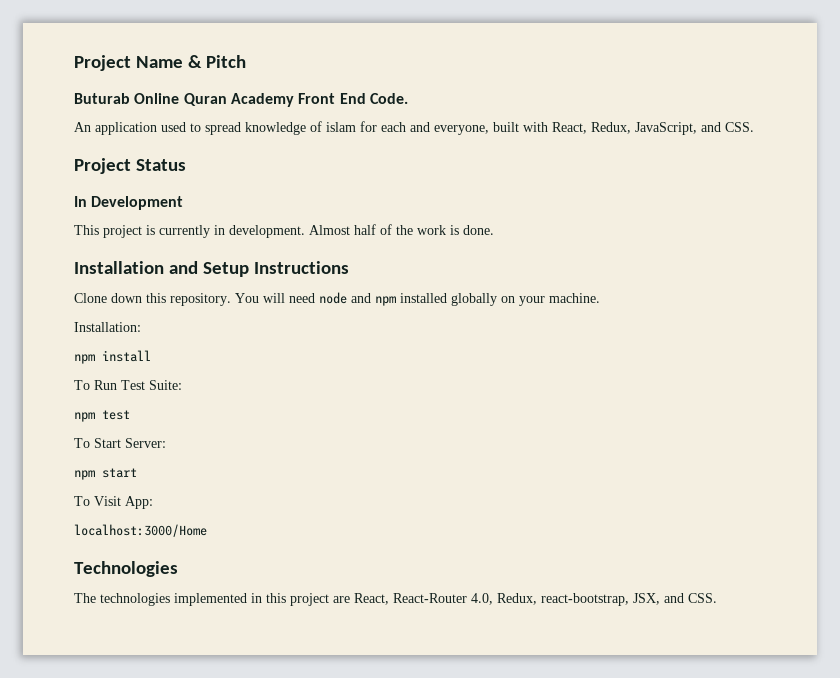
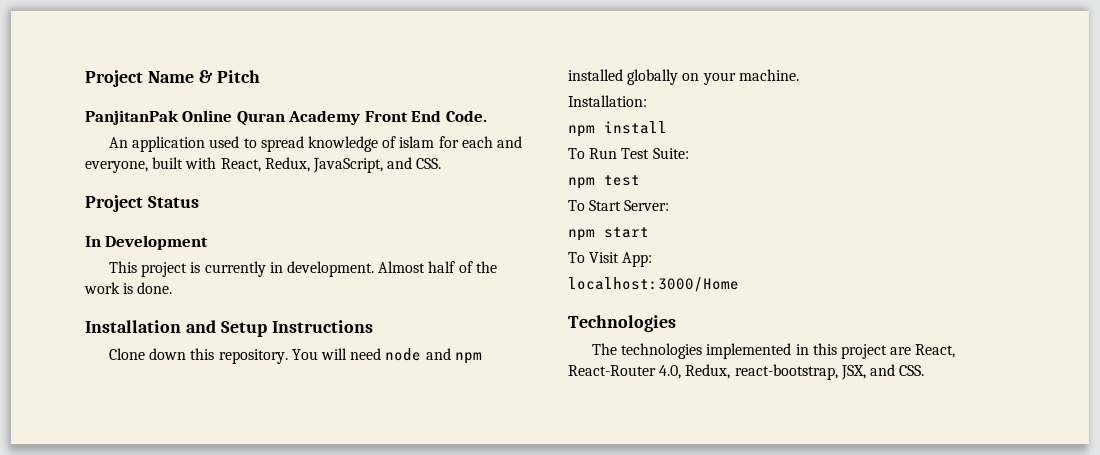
[74,93,130,104] Buturab -> [85,110,179,125] PanjitanPak

